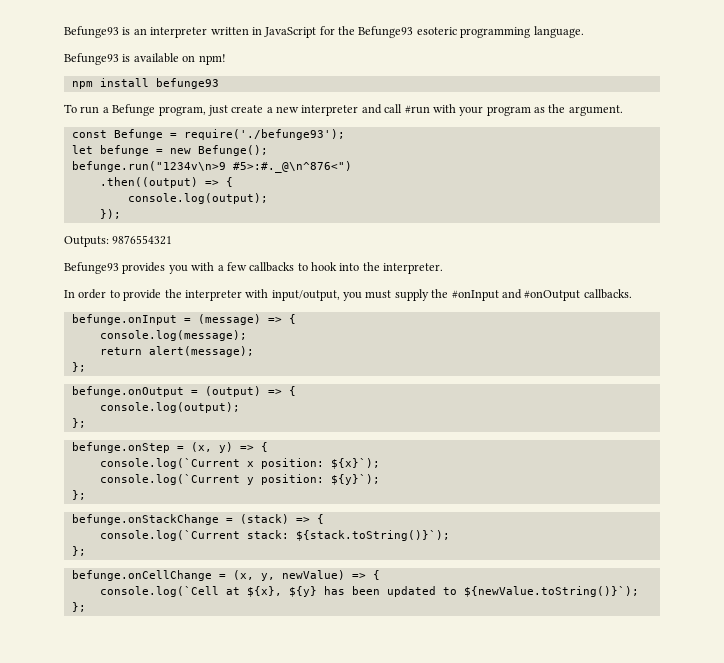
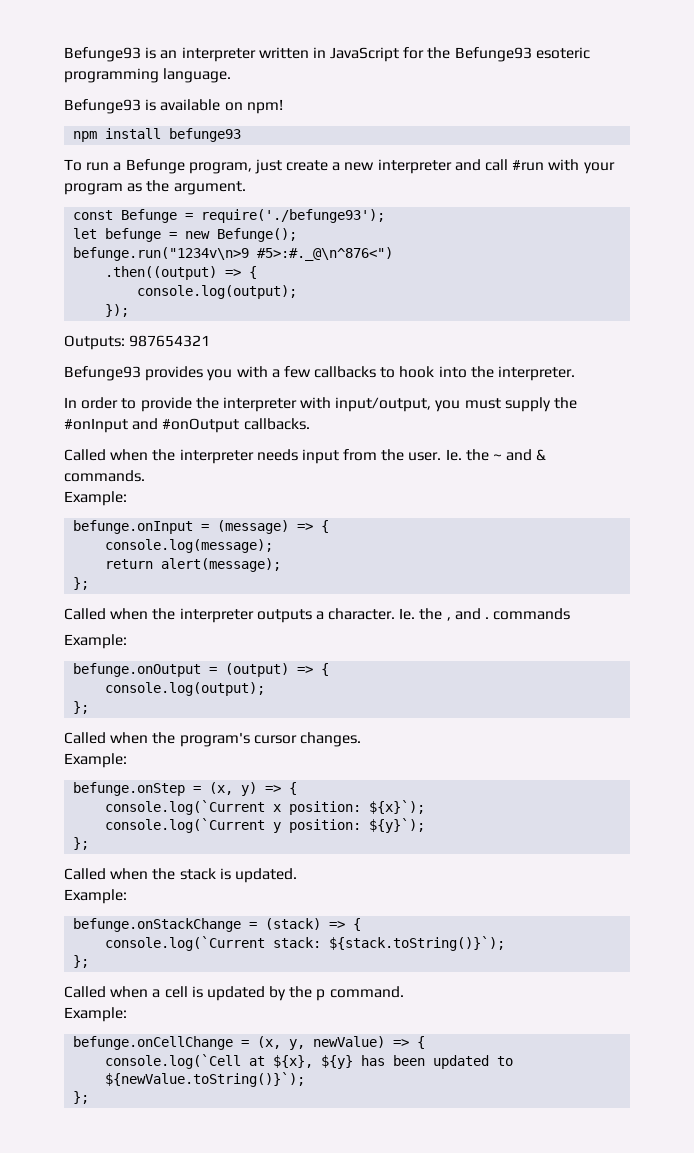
[112,235,173,245] 9876554321 -> [129,335,211,347] 987654321
(632, 294) none -> [64,449,547,464] [64,470,145,482] [64,491,127,506] // Called when the interpreter needs input from the user. Ie. the ~ and & commands. // Example:
(86, 367) none -> [64,608,571,623] [64,634,127,649] // Called when the interpreter outputs a character. Ie. the , and . commands // Example:
(86, 423) none -> [64,732,361,747] [64,753,127,768] // Called when the program's cursor changes. // Example:
(86, 495) none -> [64,868,297,883] [64,889,127,904] // Called when the stack is updated. // Example:
(86, 551) none -> [64,986,404,1001] [64,1007,127,1022] // Called when a cell is updated by the p command. // Example:

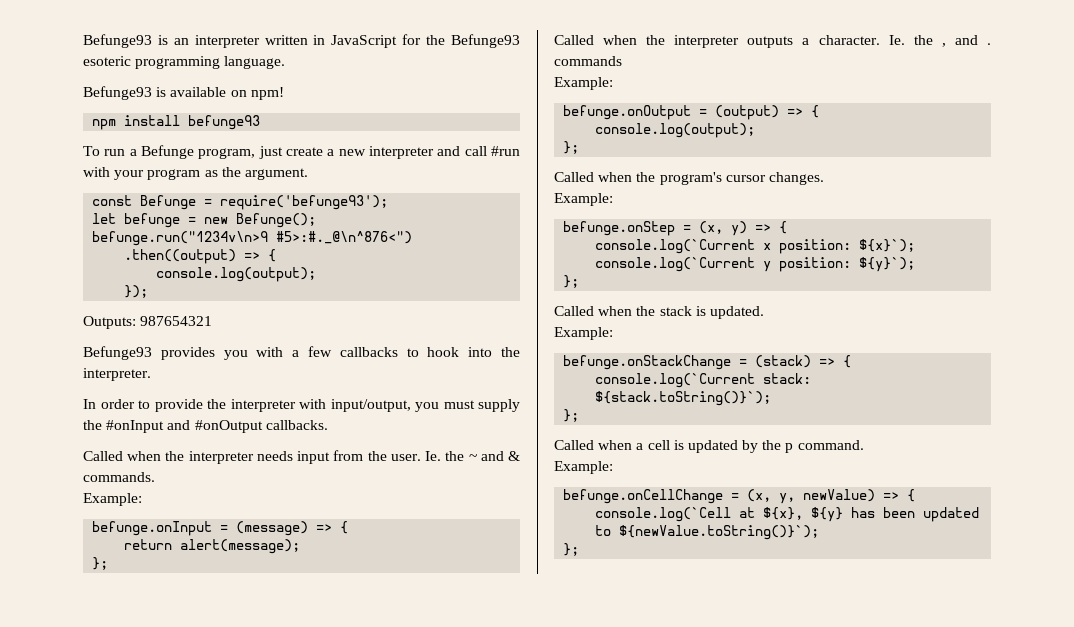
[201,209,386,223] require('./befunge93'); -> [220,195,389,210] require('befunge93');
[105,539,274,553] // console.log(message); -> (349, 527) none

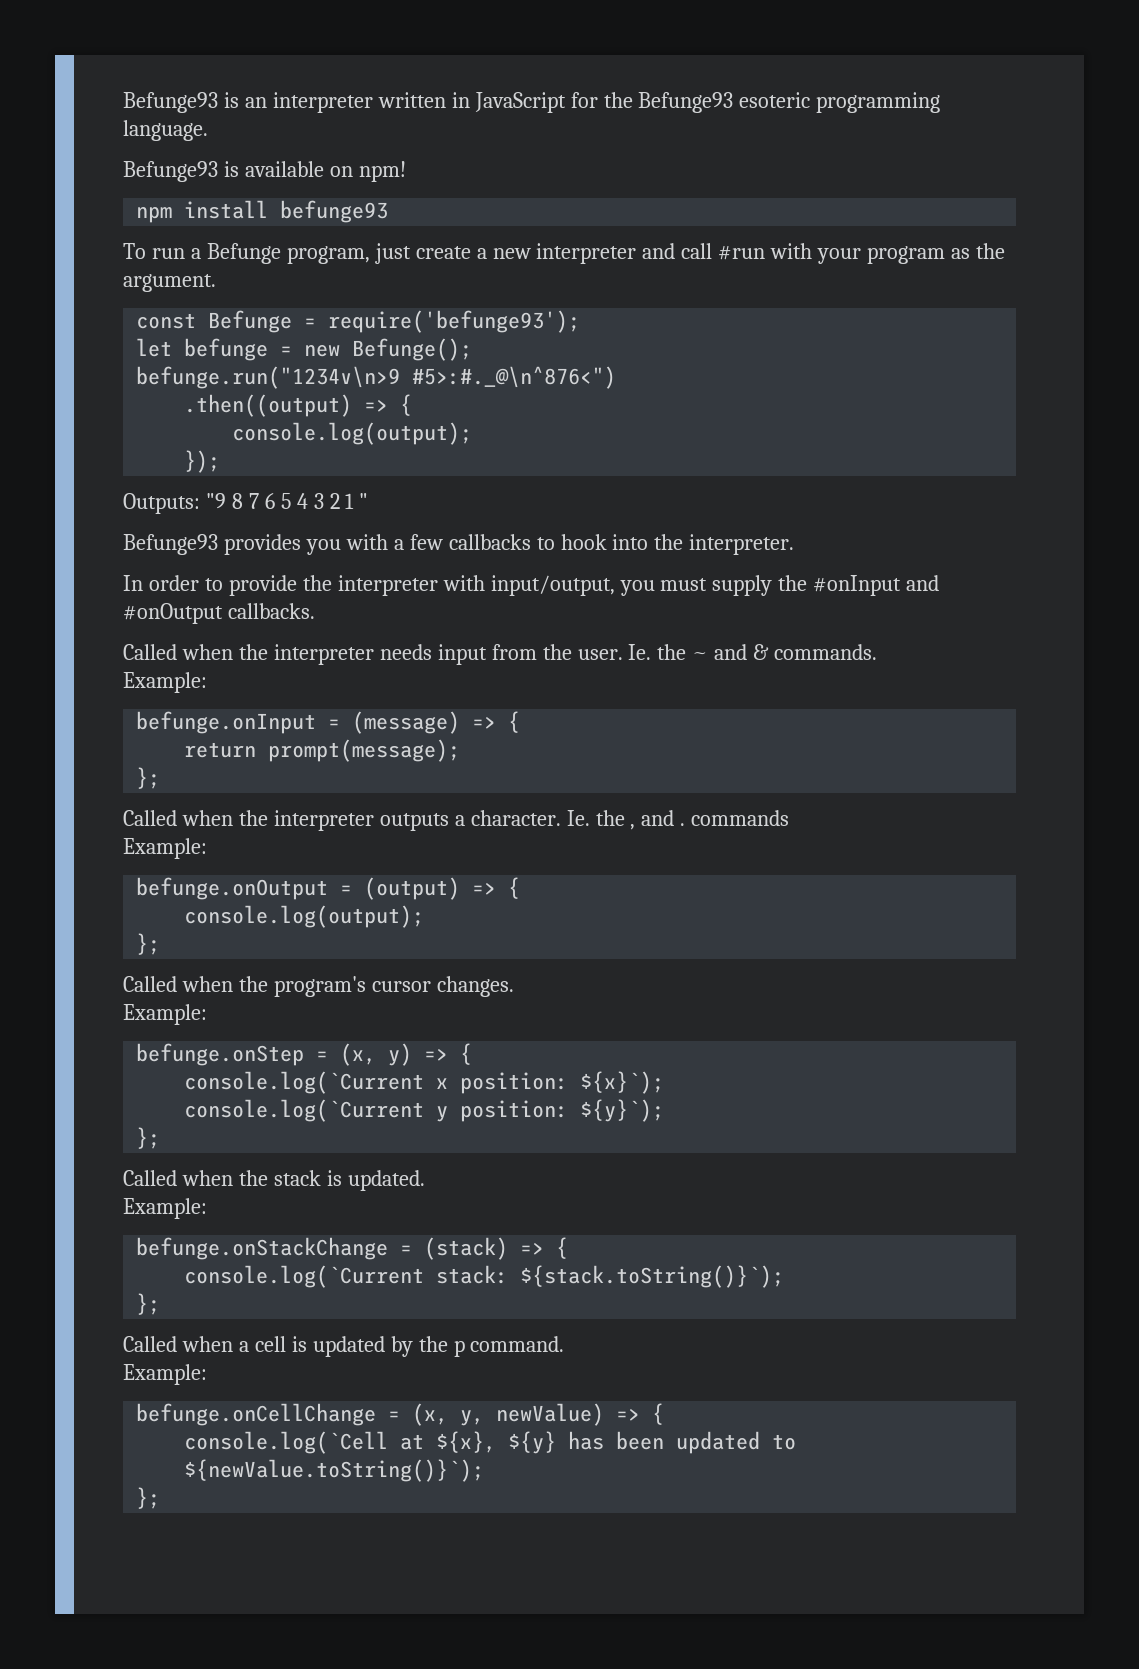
[140,316,213,326] 987654321 -> [205,493,369,509] "9 8 7 6 5 4 3 2 1 "
[180,539,301,554] alert(message); -> [268,739,461,762] prompt(message);

